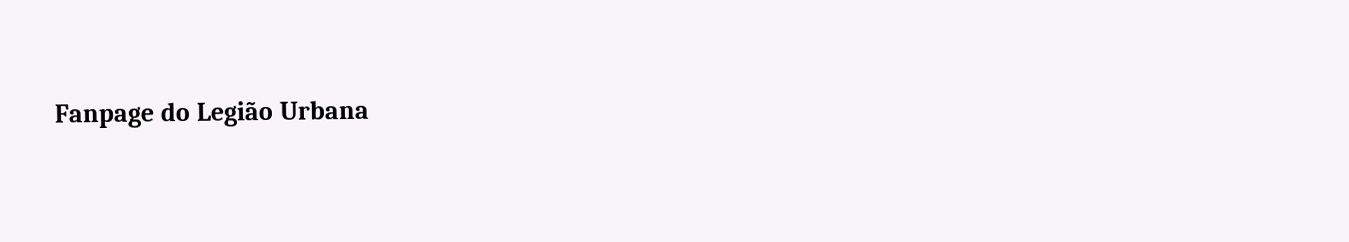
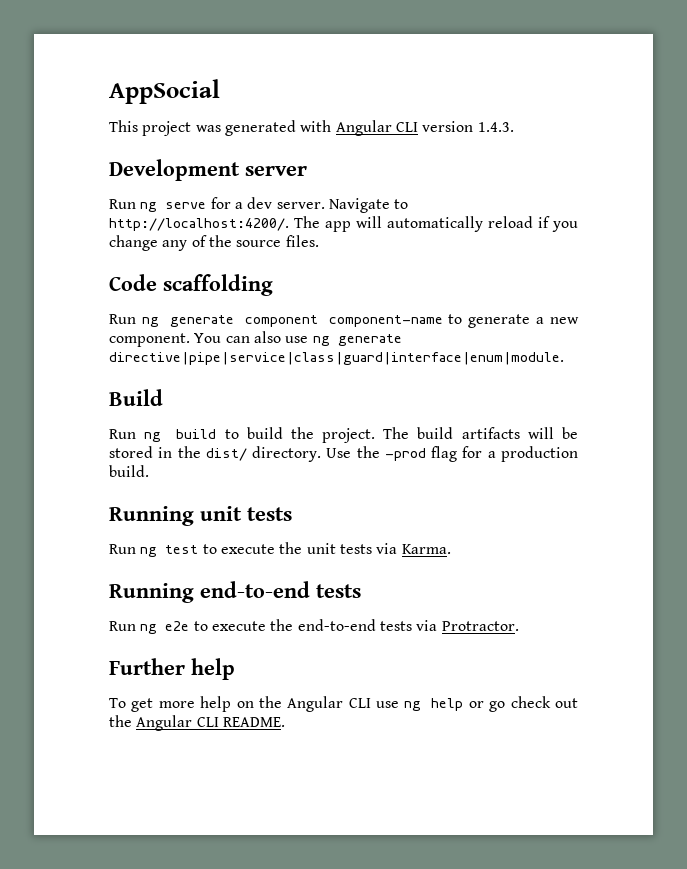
[54,99,369,129] Fanpage do Legião Urbana -> [109,79,220,104] [109,120,514,136] [109,159,307,181] [109,197,409,213] [109,216,578,232] [109,235,319,251] [109,274,273,296] [109,314,579,328] [109,331,402,347] [109,352,564,365] [109,389,163,406] [109,427,578,443] [109,446,578,462] [109,465,149,477] [109,506,292,526] [109,542,451,557] [109,581,361,603] [109,619,519,634] [109,658,235,680] [109,696,578,712] [109,715,285,731] AppSocial // This project was generated with Angular CLI version 1.4.3. // Development server // Run ng serve for a dev server. Navigate to http://localhost:4200/. The app will automatically reload if you change any of the source files. // Code scaffolding // Run ng generate component component-name to generate a new component. You can also use ng generate directive|pipe|service|class|guard|interface|enum|module. // Build // Run ng build to build the project. The build artifacts will be stored in the dist/ directory. Use the -prod flag for a production build. // Running unit tests // Run ng test to execute the unit tests via Karma. // Running end-to-end tests // Run ng e2e to execute the end-to-end tests via Protractor. // Further help // To get more help on the Angular CLI use ng help or go check out the Angular CLI README.

